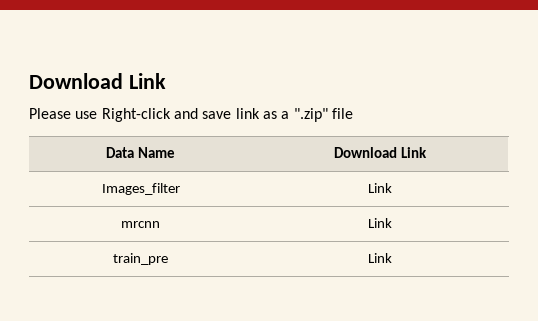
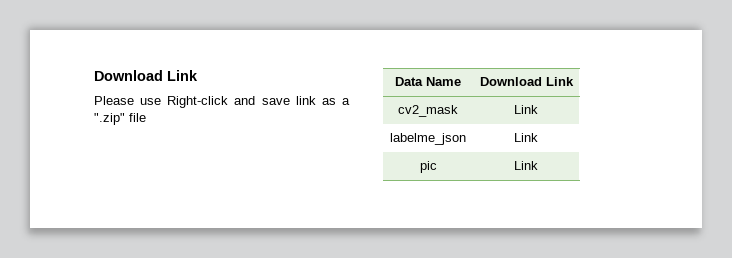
[101,183,180,195] [368,183,392,193] [121,221,160,228] [368,218,392,228] [113,253,168,265] Images_filter | Link // mrcnn | Link // train_pre -> [398,105,458,117] [514,105,538,114] [390,133,466,145] [514,133,538,142] [419,161,437,173] cv2_mask | Link // labelme_json | Link // pic

